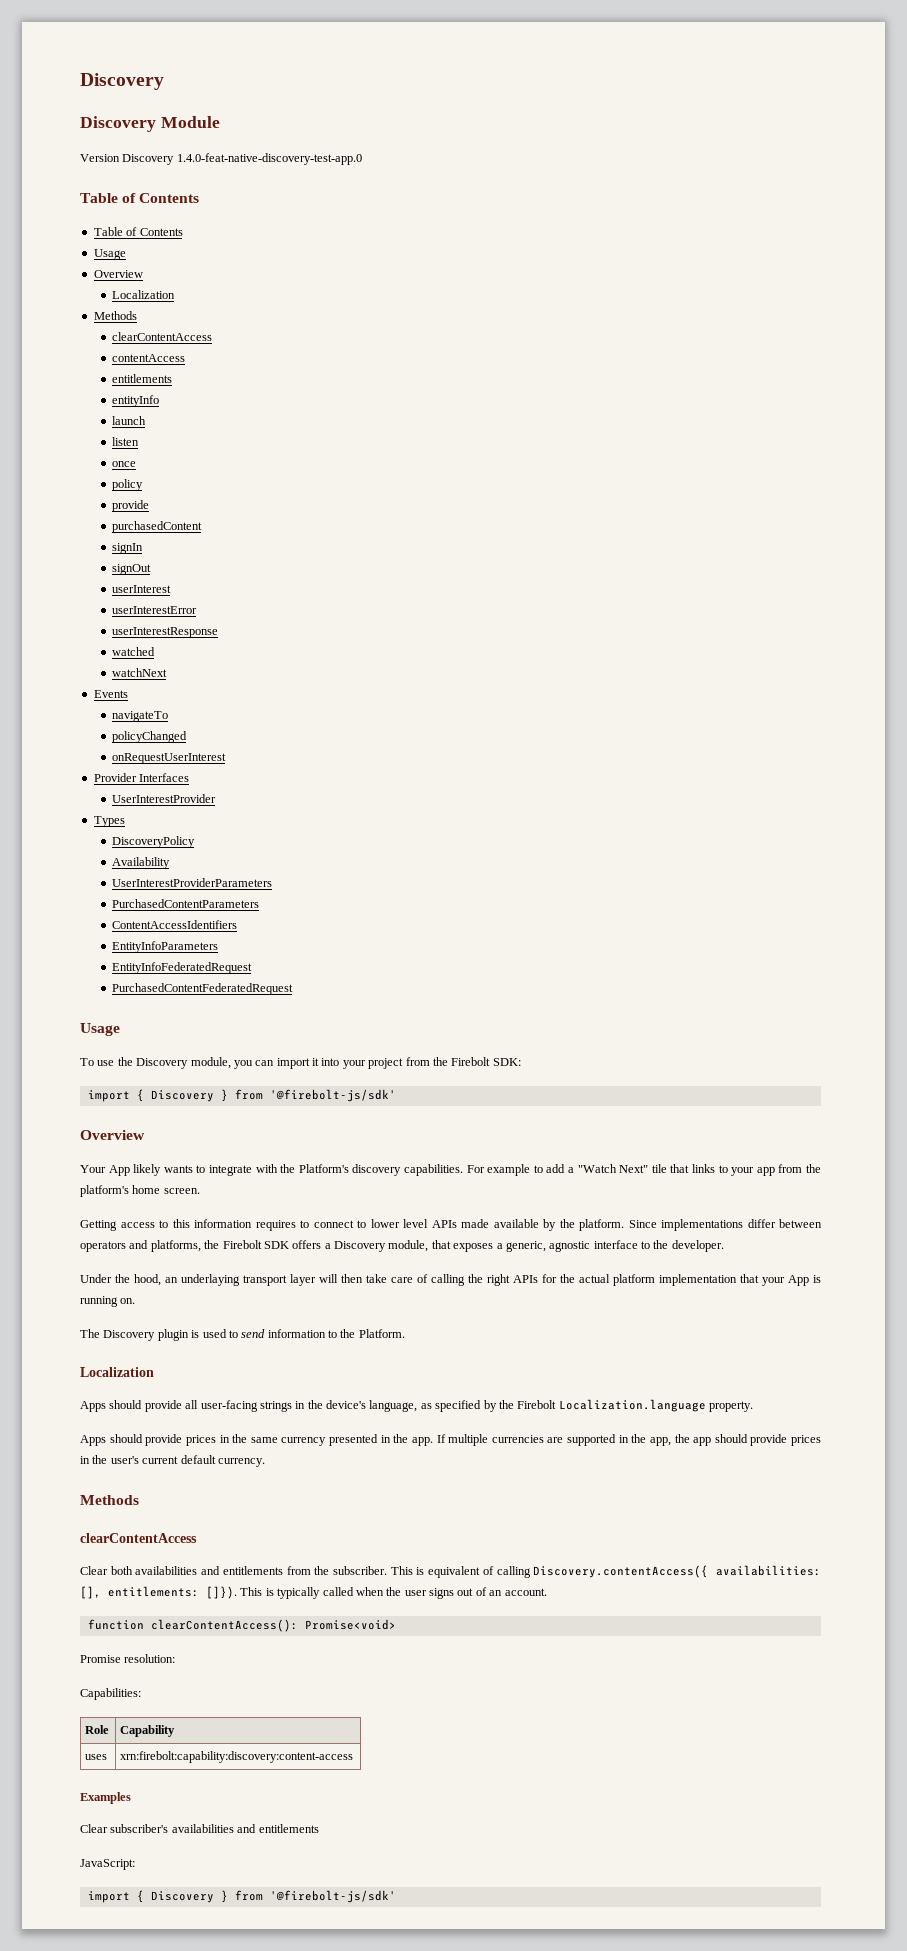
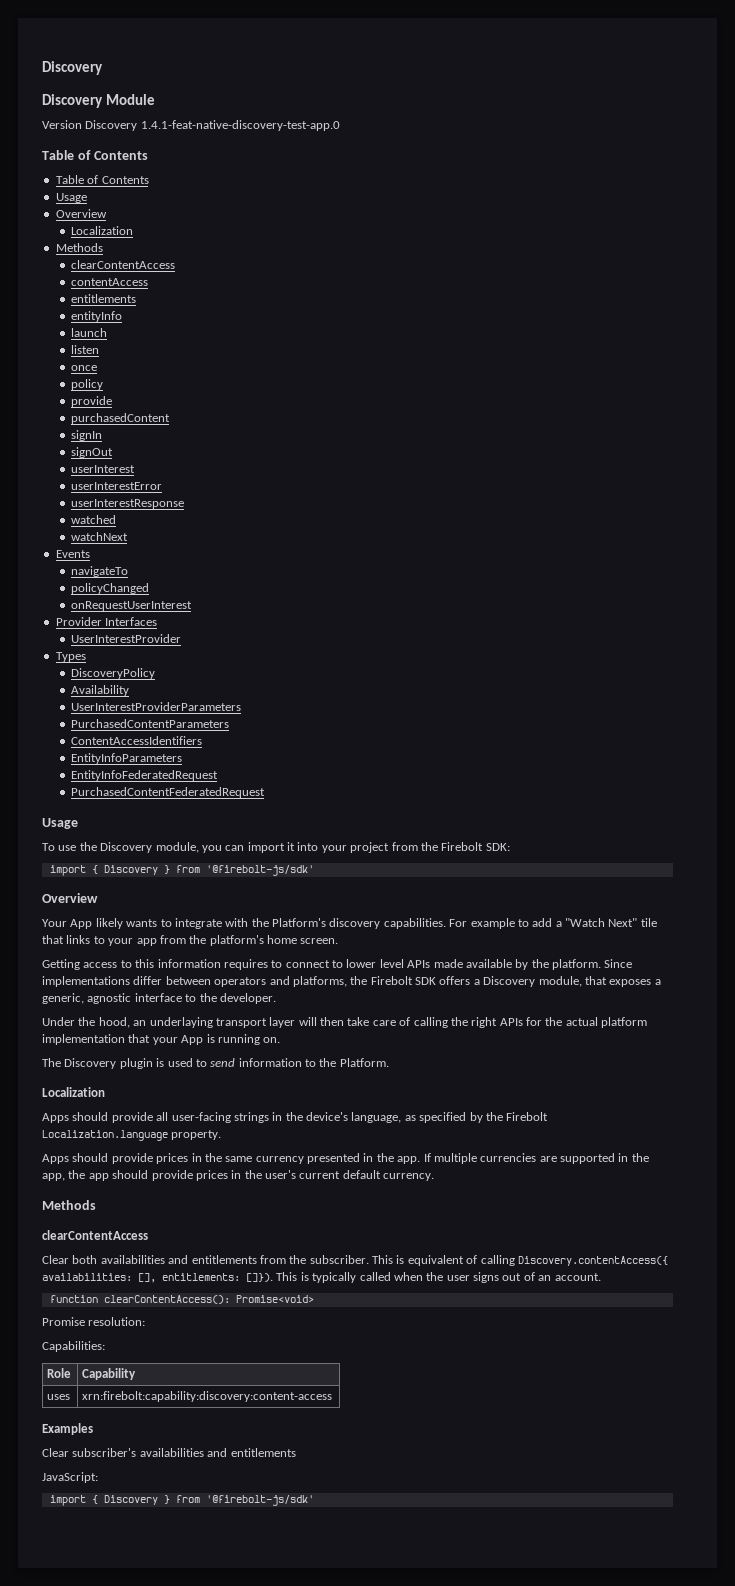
[176,153,362,165] 1.4.0-feat-native-discovery-test-app.0 -> [140,120,340,131] 1.4.1-feat-native-discovery-test-app.0

